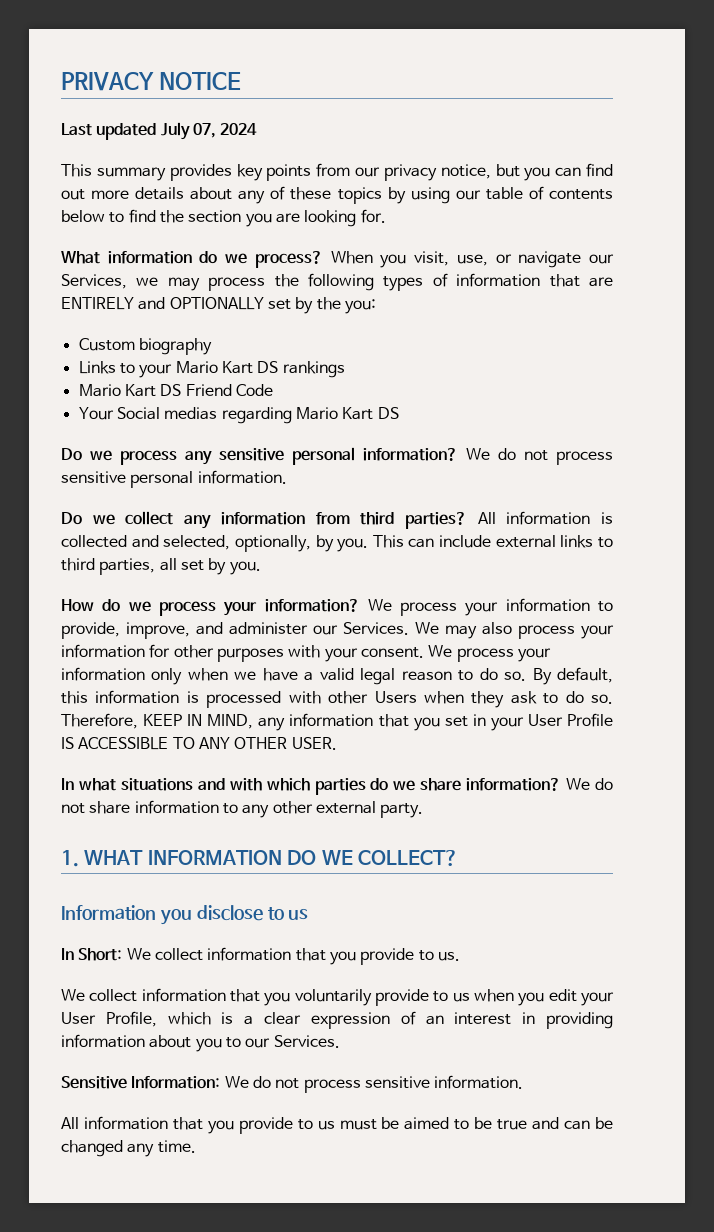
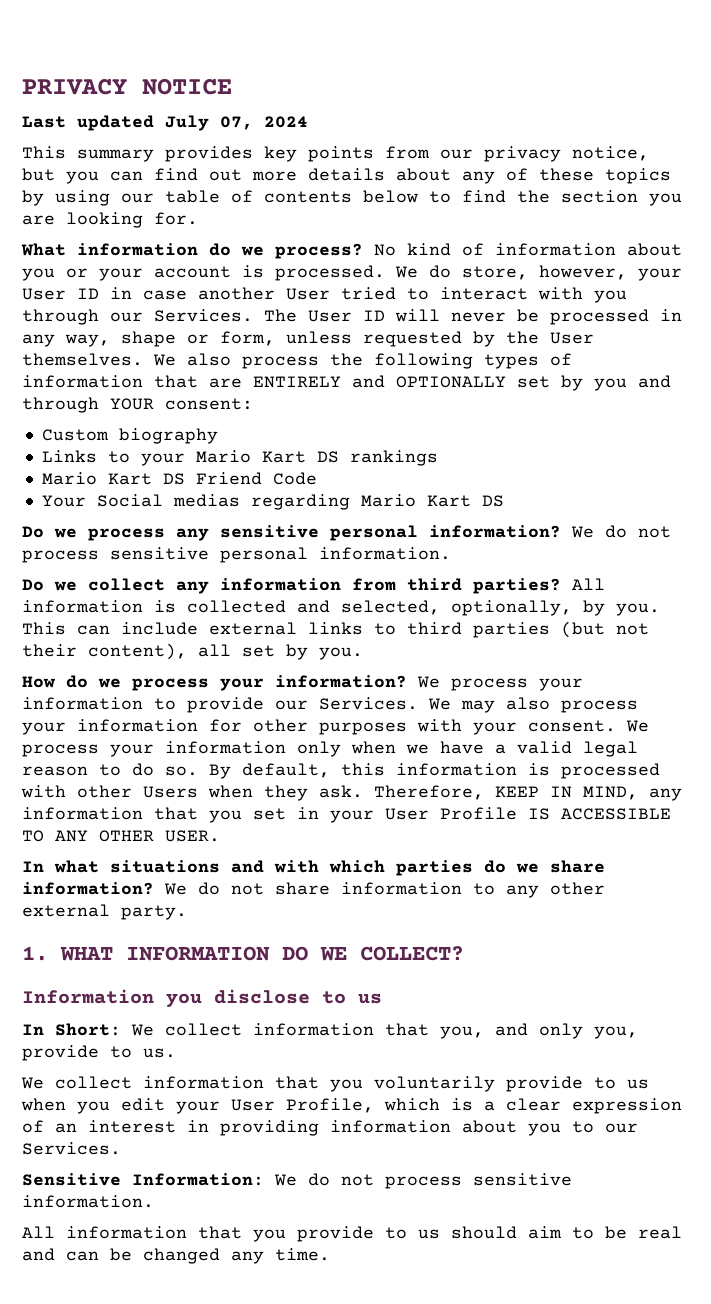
[330,251,615,268] [61,274,200,291] When you visit, use, or navigate our Services, we may -> [374,243,682,256] [22,265,682,281] [22,287,627,303] [22,309,682,325] [22,331,594,347] [22,353,231,366] No kind of information about you or your account is processed. We do store, however, your User ID in case another User tried to interact with you through our Services. The User ID will never be processed in any way, shape or form, unless requested by the User themselves. We also
[316,297,376,314] the you: -> [594,375,671,391] [22,397,253,413] you and through YOUR consent:
[99,558,156,575] parties, -> [473,621,649,638] [22,643,187,660] parties (but not their content),
[61,622,308,639] provide, improve, and administer -> [187,697,264,713] provide
[510,691,614,704] ask to do so. -> [319,785,363,798] ask.
[329,951,356,965] you -> [440,1023,638,1039] you, and only you,
[339,1117,450,1130] must be aimed -> [451,1226,562,1239] should aim
[497,1119,528,1130] true -> [638,1226,682,1239] real

